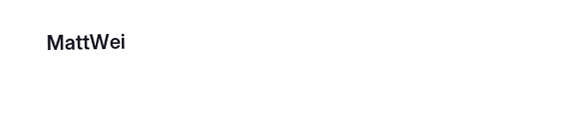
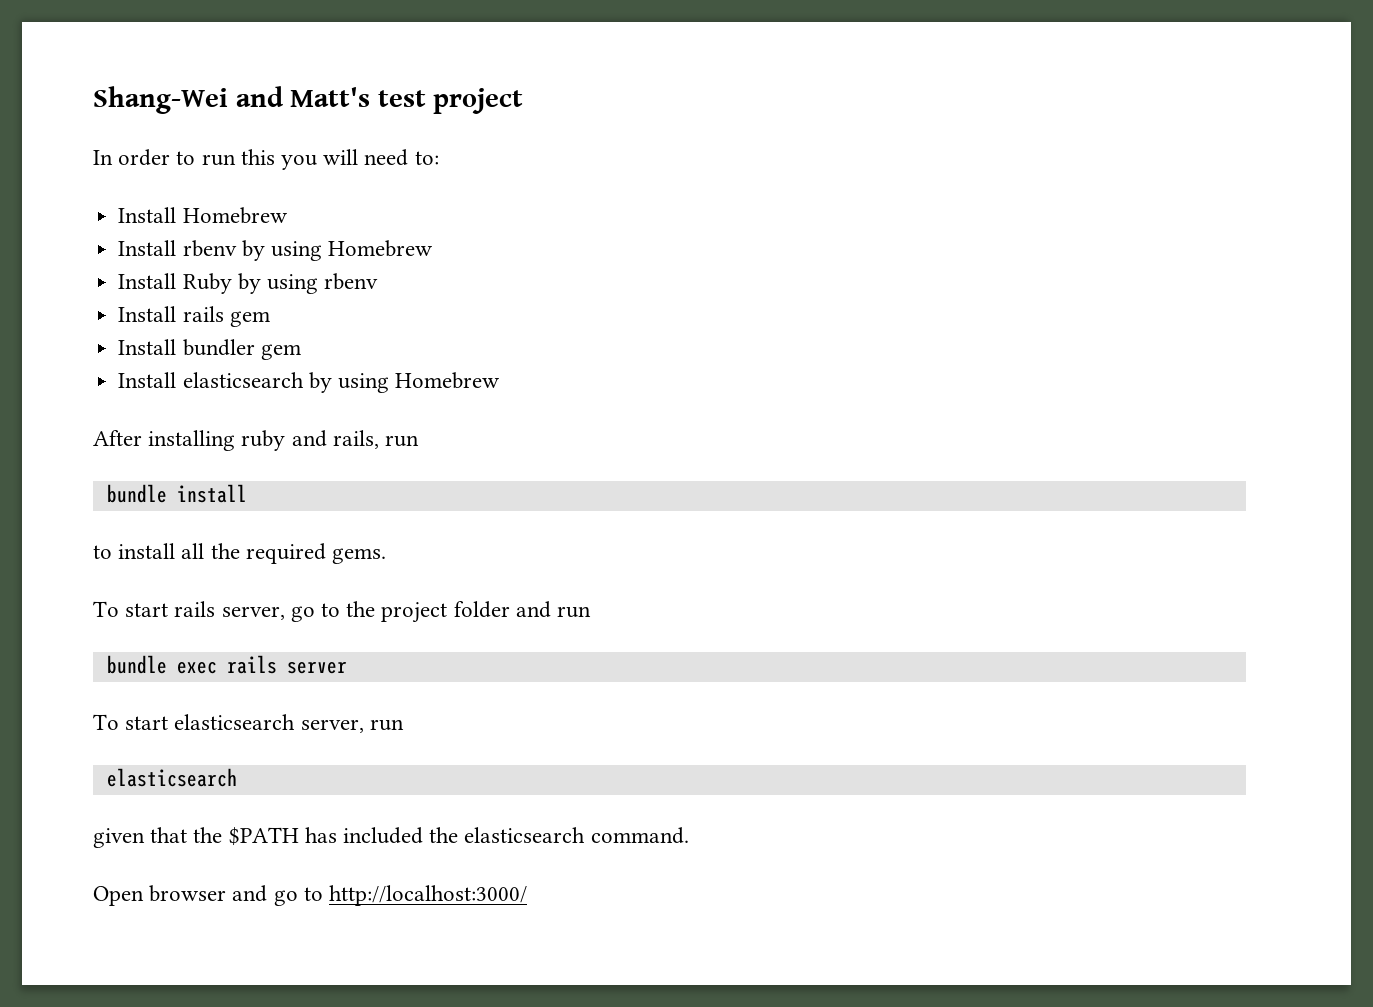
[46,33,126,51] MattWei -> [93,86,524,114] [93,149,439,170] [118,207,288,224] [118,240,434,261] [118,273,379,294] [118,306,270,327] [118,339,301,360] [118,372,501,393] [93,430,420,451] [106,484,247,503] [93,543,387,564] [93,601,592,623] [106,655,347,674] [93,714,404,733] [106,768,237,787] [93,827,689,848] [93,885,528,906] Shang-Wei and Matt's test project // In order to run this you will need to: // Install Homebrew // Install rbenv by using Homebrew // Install Ruby by using rbenv // Install rails gem // Install bundler gem // Install elasticsearch by using Homebrew // After installing ruby and rails, run // bundle install // to install all the required gems. // To start rails server, go to the project folder and run // bundle exec rails server // To start elasticsearch server, run // elasticsearch // given that the $PATH has included the elasticsearch command. // Open browser and go to http://localhost:3000/

